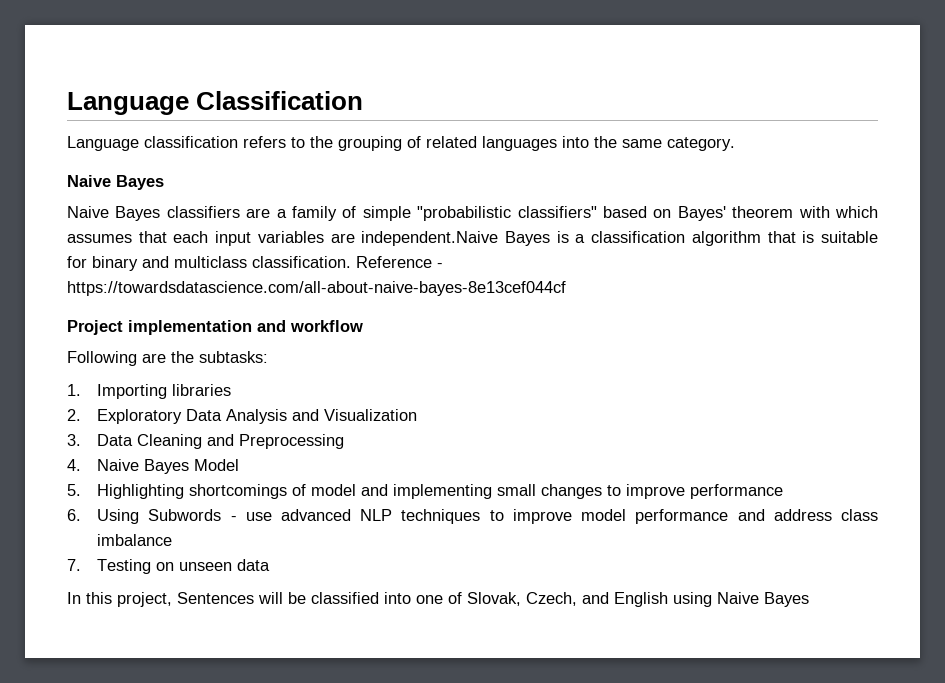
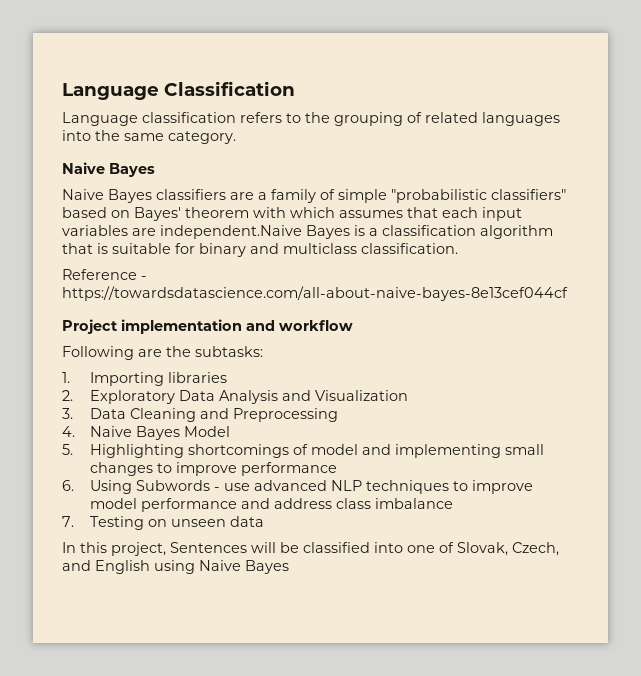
(351, 262) none -> (458, 248) //

